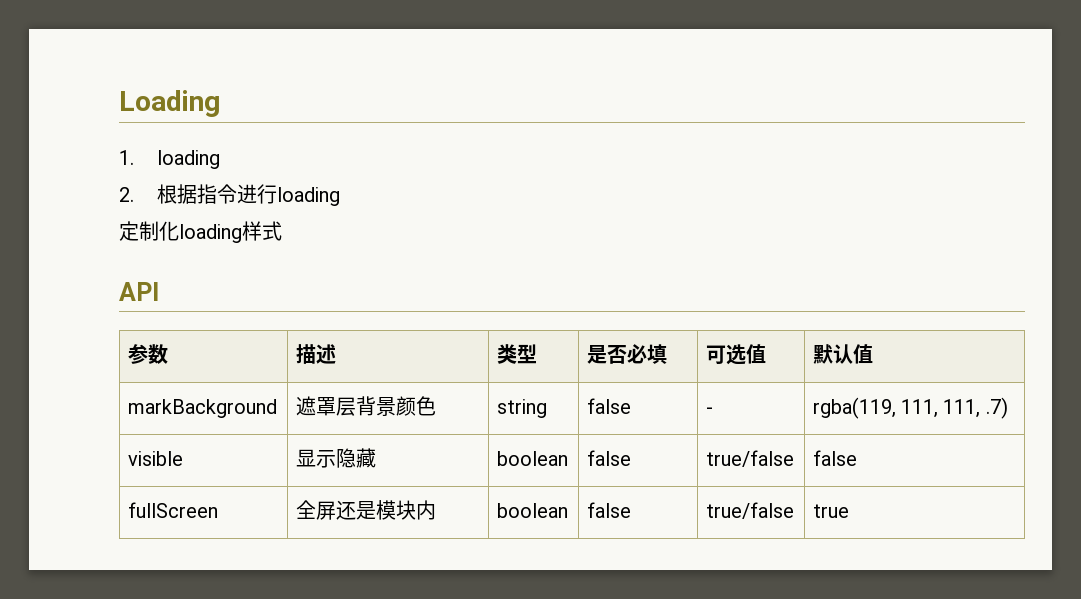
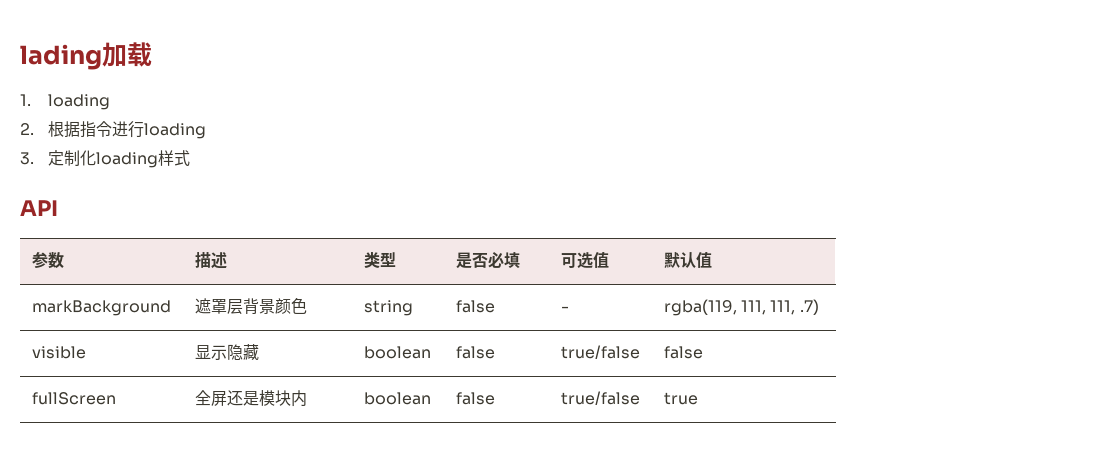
[119,90,220,117] Loading -> [20,42,152,70] lading加载
(340, 196) none -> [20,152,34,165] 3.

